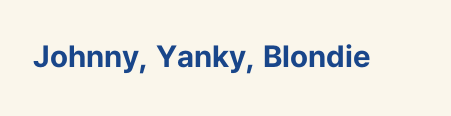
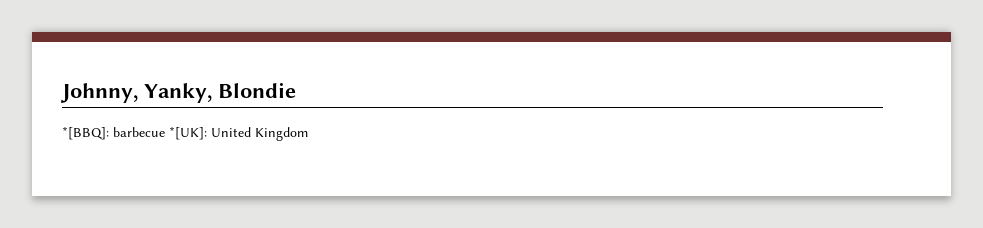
(372, 56) none -> [62,126,308,141] // *[BBQ]: barbecue *[UK]: United Kingdom

